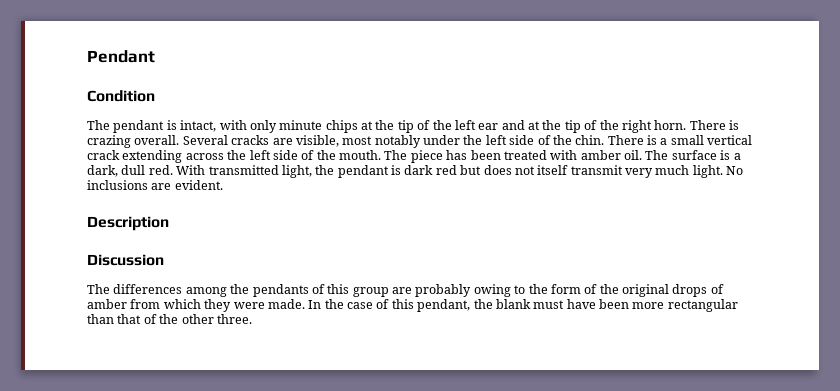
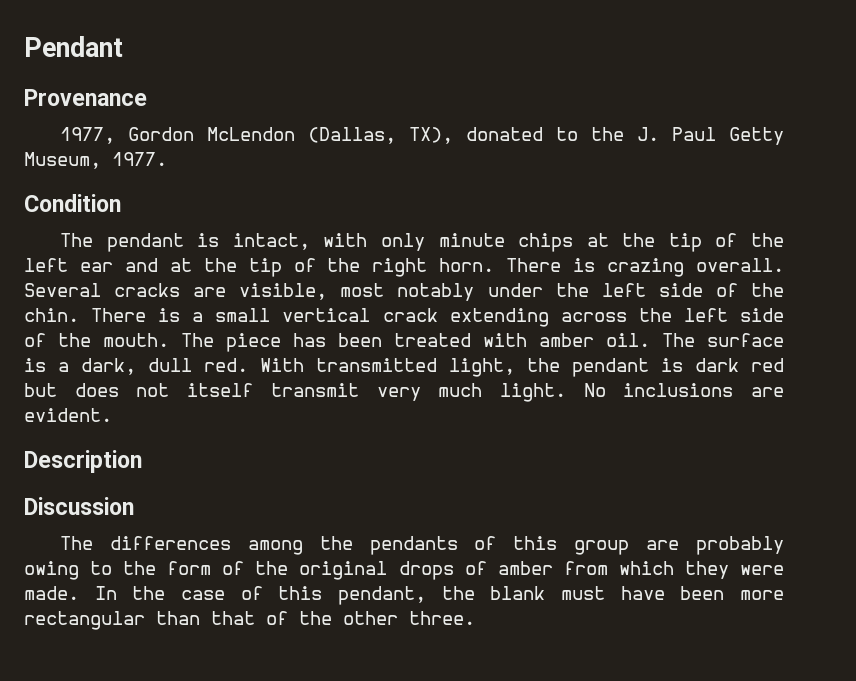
(155, 56) none -> [24,89,147,106] [59,127,784,145] [24,152,167,169] // Provenance // 1977, Gordon McLendon (Dallas, TX), donated to the J. Paul Getty Museum, 1977.

